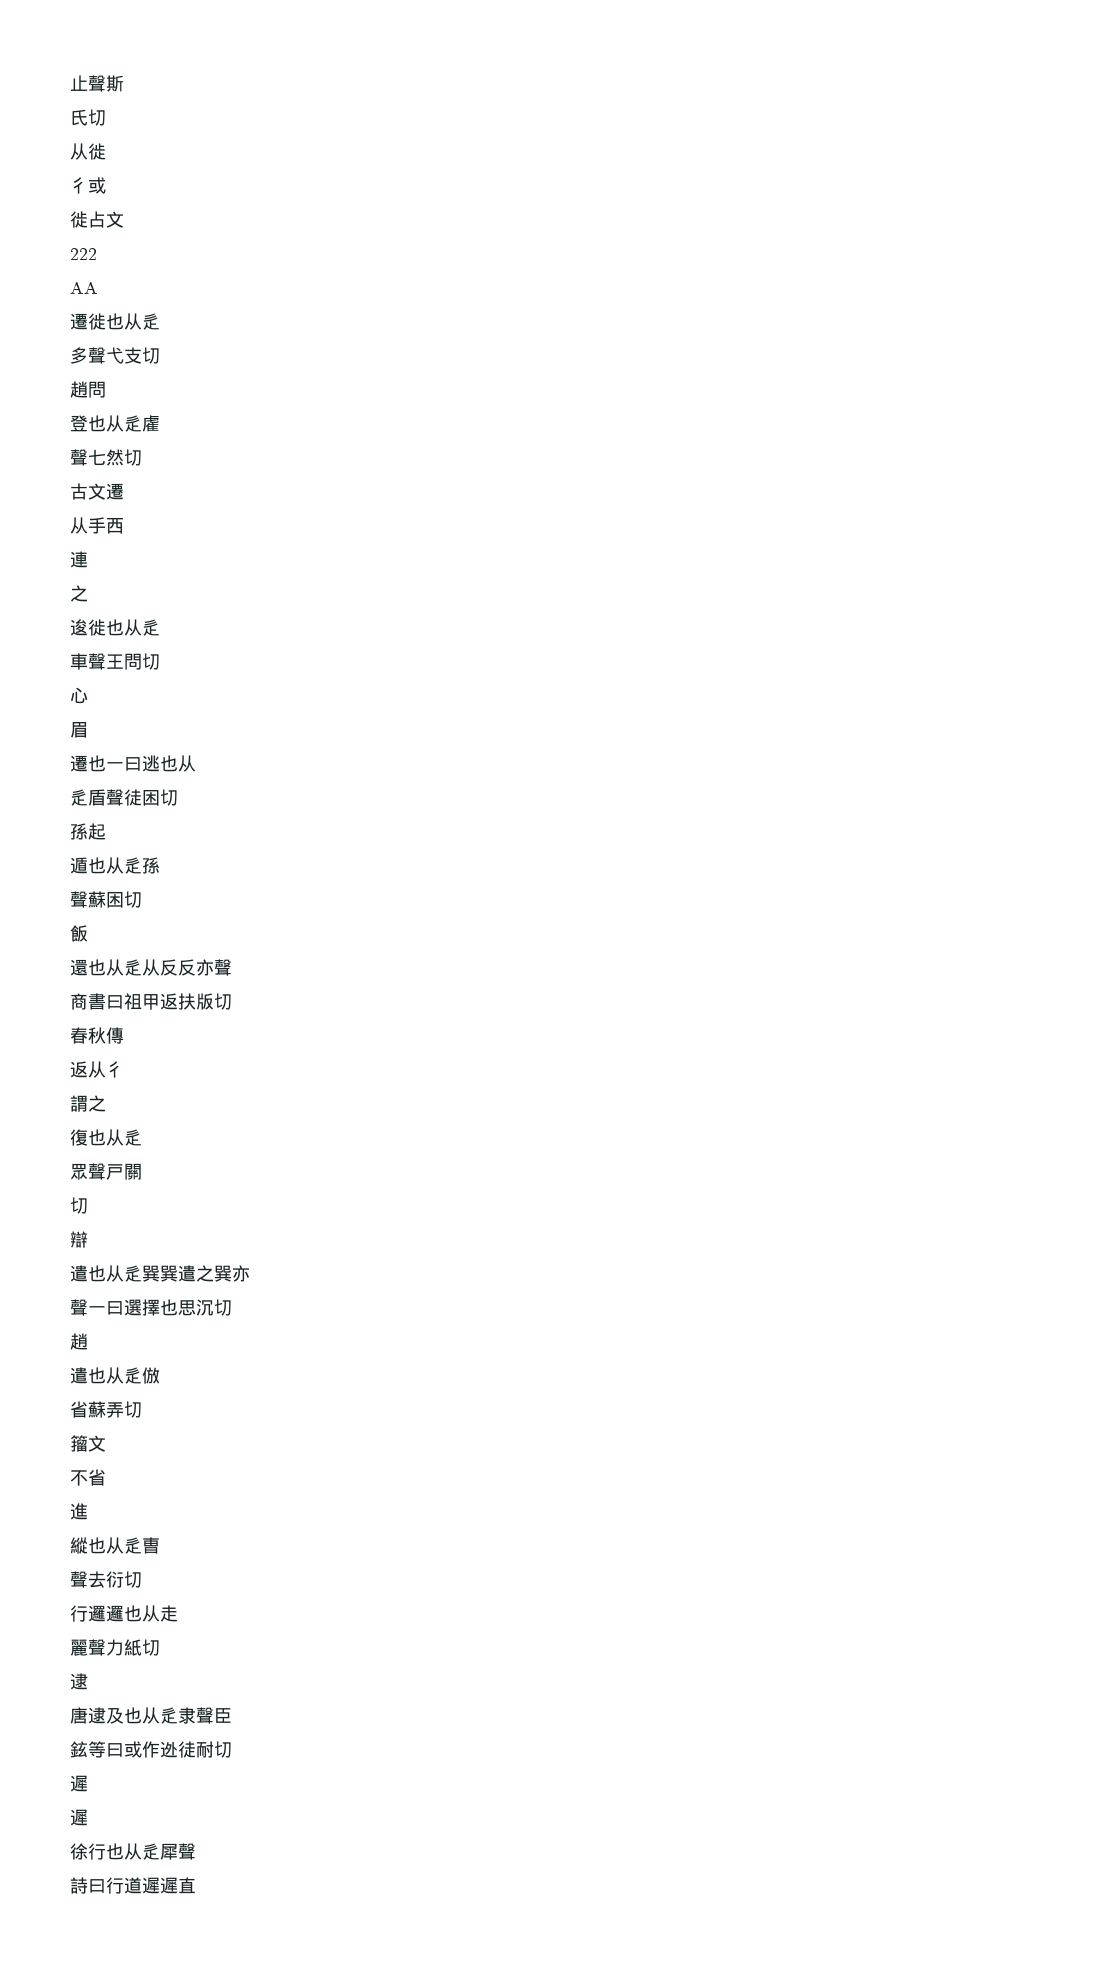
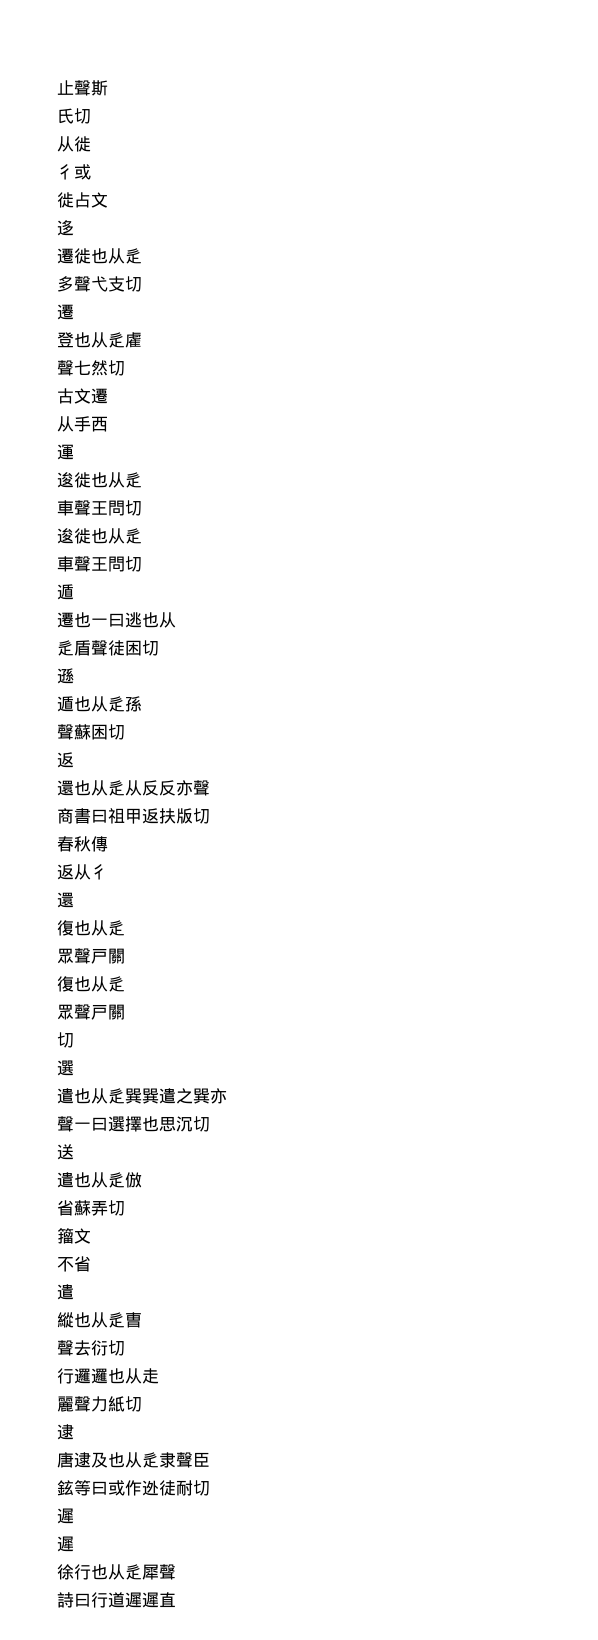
[70,248,97,260] [70,282,98,294] 222 // AA -> [57,220,74,236] 迻
[70,381,106,398] 趙問 -> [57,304,74,320] 遷
[70,551,88,568] [70,585,88,602] [70,619,160,636] [70,653,160,670] [70,687,88,704] [70,722,88,738] 連 // 之 // 逡徙也从辵 // 車聲王問切 // 心 // 眉 -> [57,444,74,460] [57,472,142,488] [57,500,142,516] [57,528,142,544] [57,556,142,572] [57,584,74,600] 運 // 逡徙也从辵 // 車聲王問切 // 逡徙也从辵 // 車聲王問切 // 遁
[70,823,106,840] 孫起 -> [57,668,74,684] 遜
[70,925,88,942] 飯 -> [57,752,74,768] 返
[70,1095,106,1112] 謂之 -> [57,892,74,908] [57,920,125,936] [57,948,125,964] 還 // 復也从辵 // 眾聲戸關
[70,1231,88,1248] 辯 -> [57,1060,74,1076] 選
[70,1333,88,1350] 趙 -> [57,1144,74,1160] 送
[70,1503,88,1520] 進 -> [57,1284,74,1300] 遣

